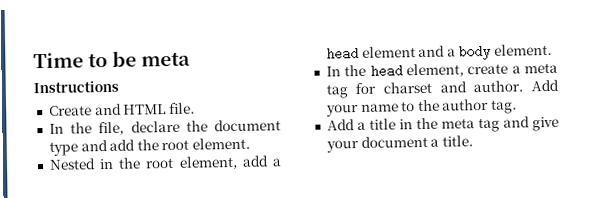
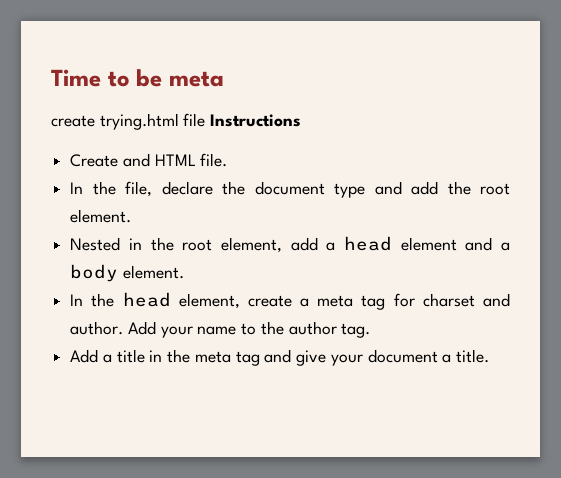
(192, 59) none -> [51,113,206,130] create trying.html file

